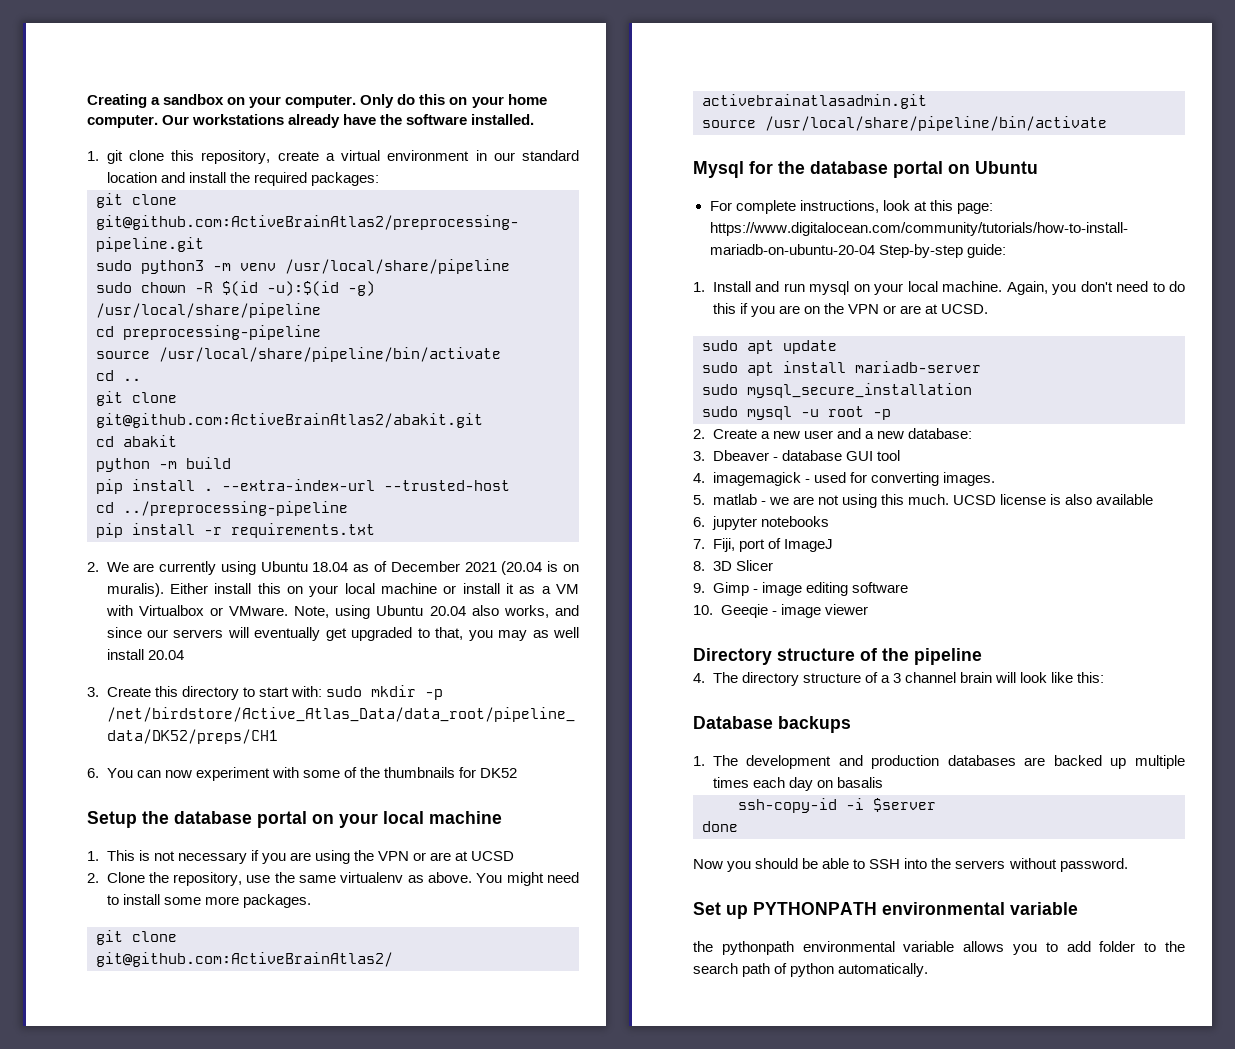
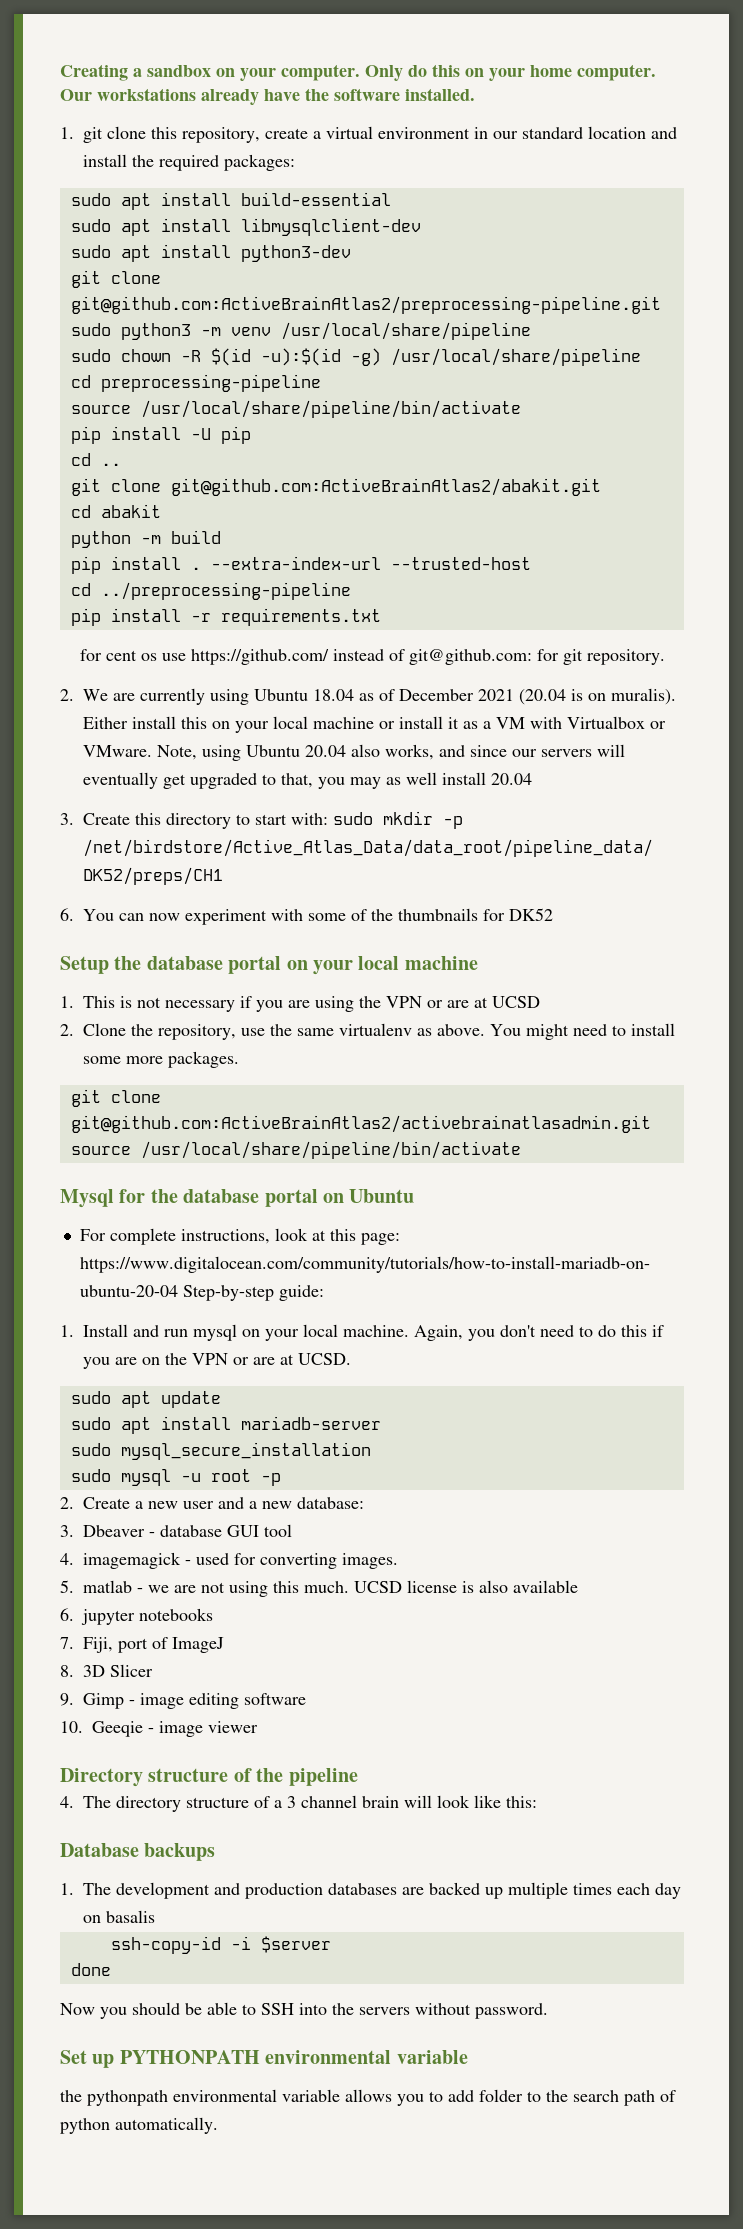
(379, 179) none -> [70,192,391,210] [70,218,421,236] [70,244,351,262] // sudo apt install build-essential // sudo apt install libmysqlclient-dev // sudo apt install python3-dev
(501, 354) none -> [70,426,251,444] // pip install -U pip
(375, 530) none -> [80,649,666,665] // for cent os use https://github.com/ instead of git@github.com: for git repository.

